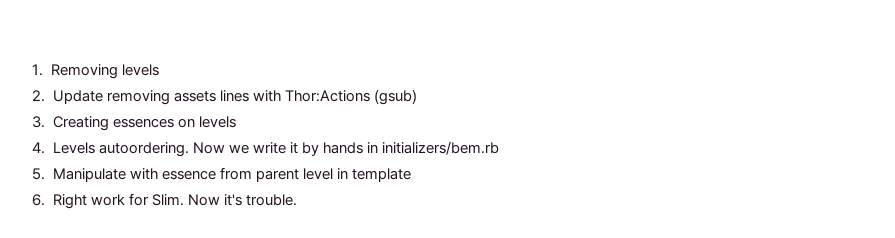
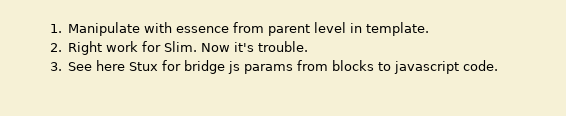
[51,64,160,79] [32,89,417,105] [32,116,236,131] [32,141,499,157] [32,168,45,180] Removing levels // 2. Update removing assets lines with Thor:Actions (gsub) // 3. Creating essences on levels // 4. Levels autoordering. Now we write it by hands in initializers/bem.rb // 5. -> (62, 28) none
[351,168,411,182] [32,194,45,206] template // 6. -> [366,22,430,36] [50,43,62,52] template. // 2.
(297, 200) none -> [50,60,499,74] // 3. See here Stux for bridge js params from blocks to javascript code.

